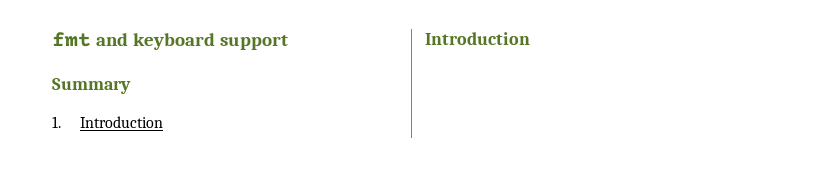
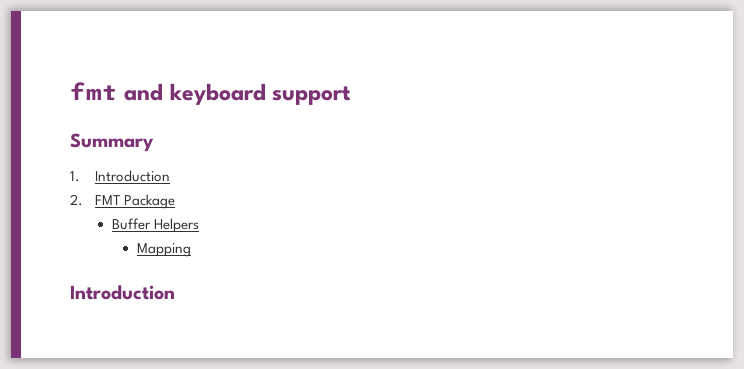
(163, 122) none -> [70,194,176,209] [111,218,199,233] [136,243,191,257] // 2. FMT Package // Buffer Helpers // Mapping

